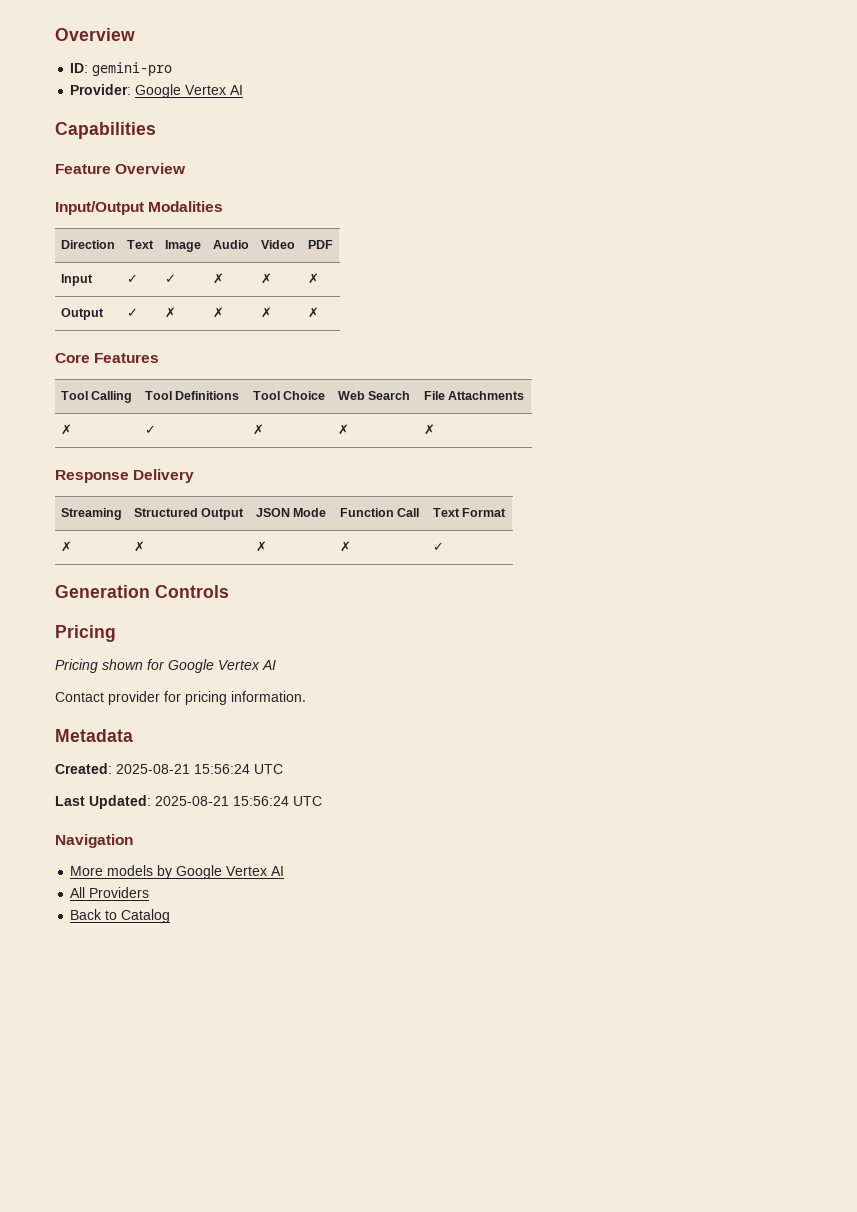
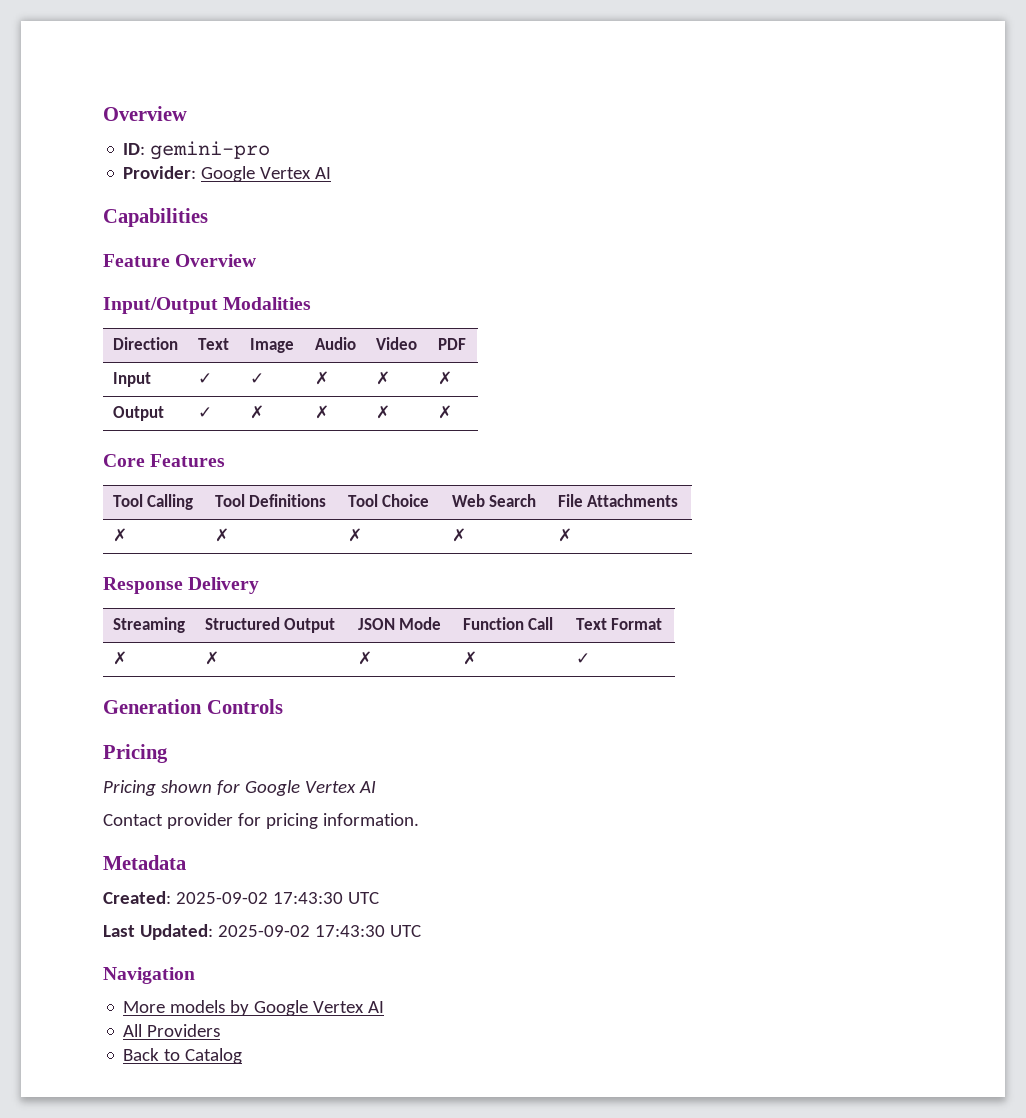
[144,425,156,434] ✓ -> [214,528,229,542] ✗
[116,764,250,774] 2025-08-21 15:56:24 -> [175,892,343,904] 2025-09-02 17:43:30
[155,796,289,806] 2025-08-21 15:56:24 -> [217,925,385,937] 2025-09-02 17:43:30

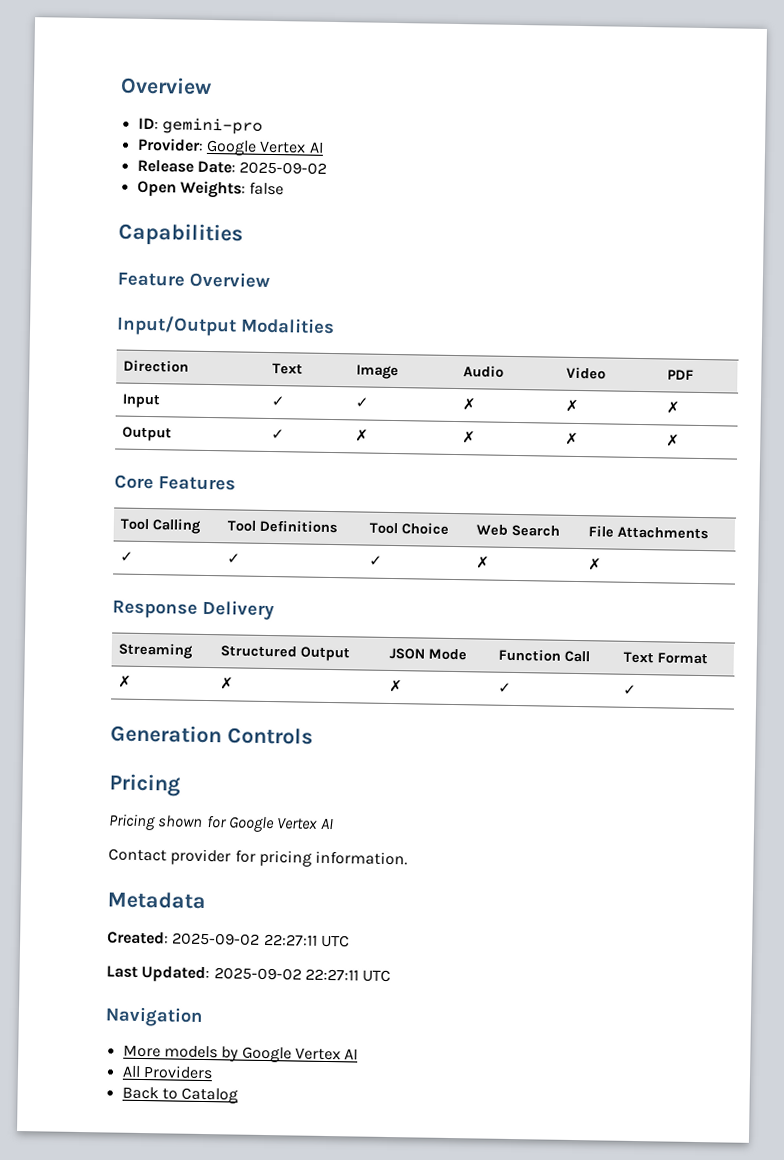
(332, 173) none -> [136,159,328,175] [136,180,285,199] // Release Date: 2025-09-02 // Open Weights: false
[112,528,127,542] [214,528,229,542] [347,528,362,542] ✗ | ✗ | ✗ -> [120,551,135,562] [227,553,242,564] [369,555,384,566] ✓ | ✓ | ✓
[462,651,477,665] ✗ -> [498,682,513,693] ✓
[272,892,343,904] 17:43:30 -> [263,933,318,946] 22:27:11
[314,925,385,937] 17:43:30 -> [304,968,359,981] 22:27:11

